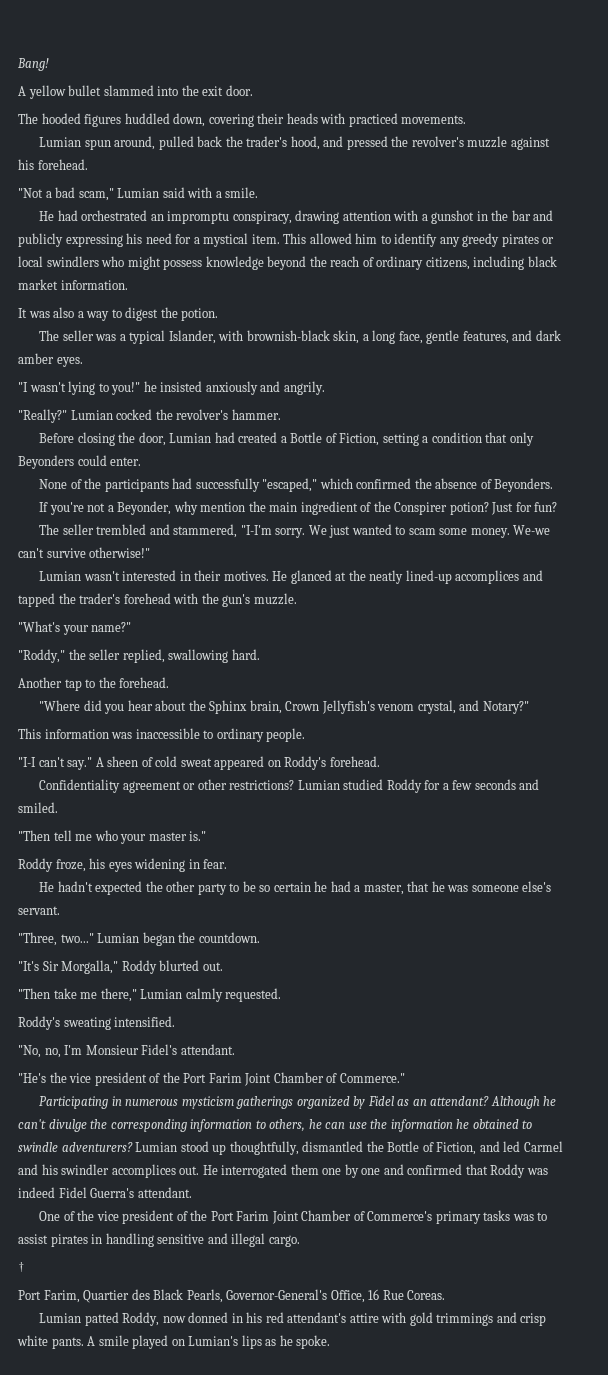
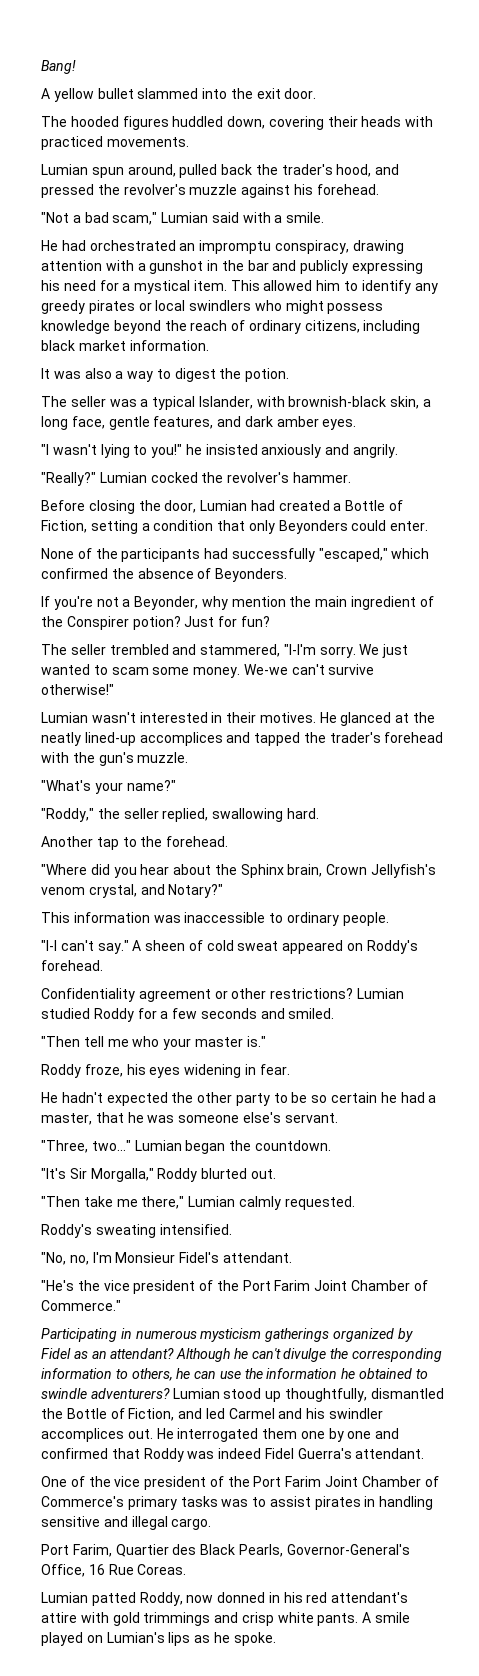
[18,1262,25,1272] // † -> (212, 1524) none

